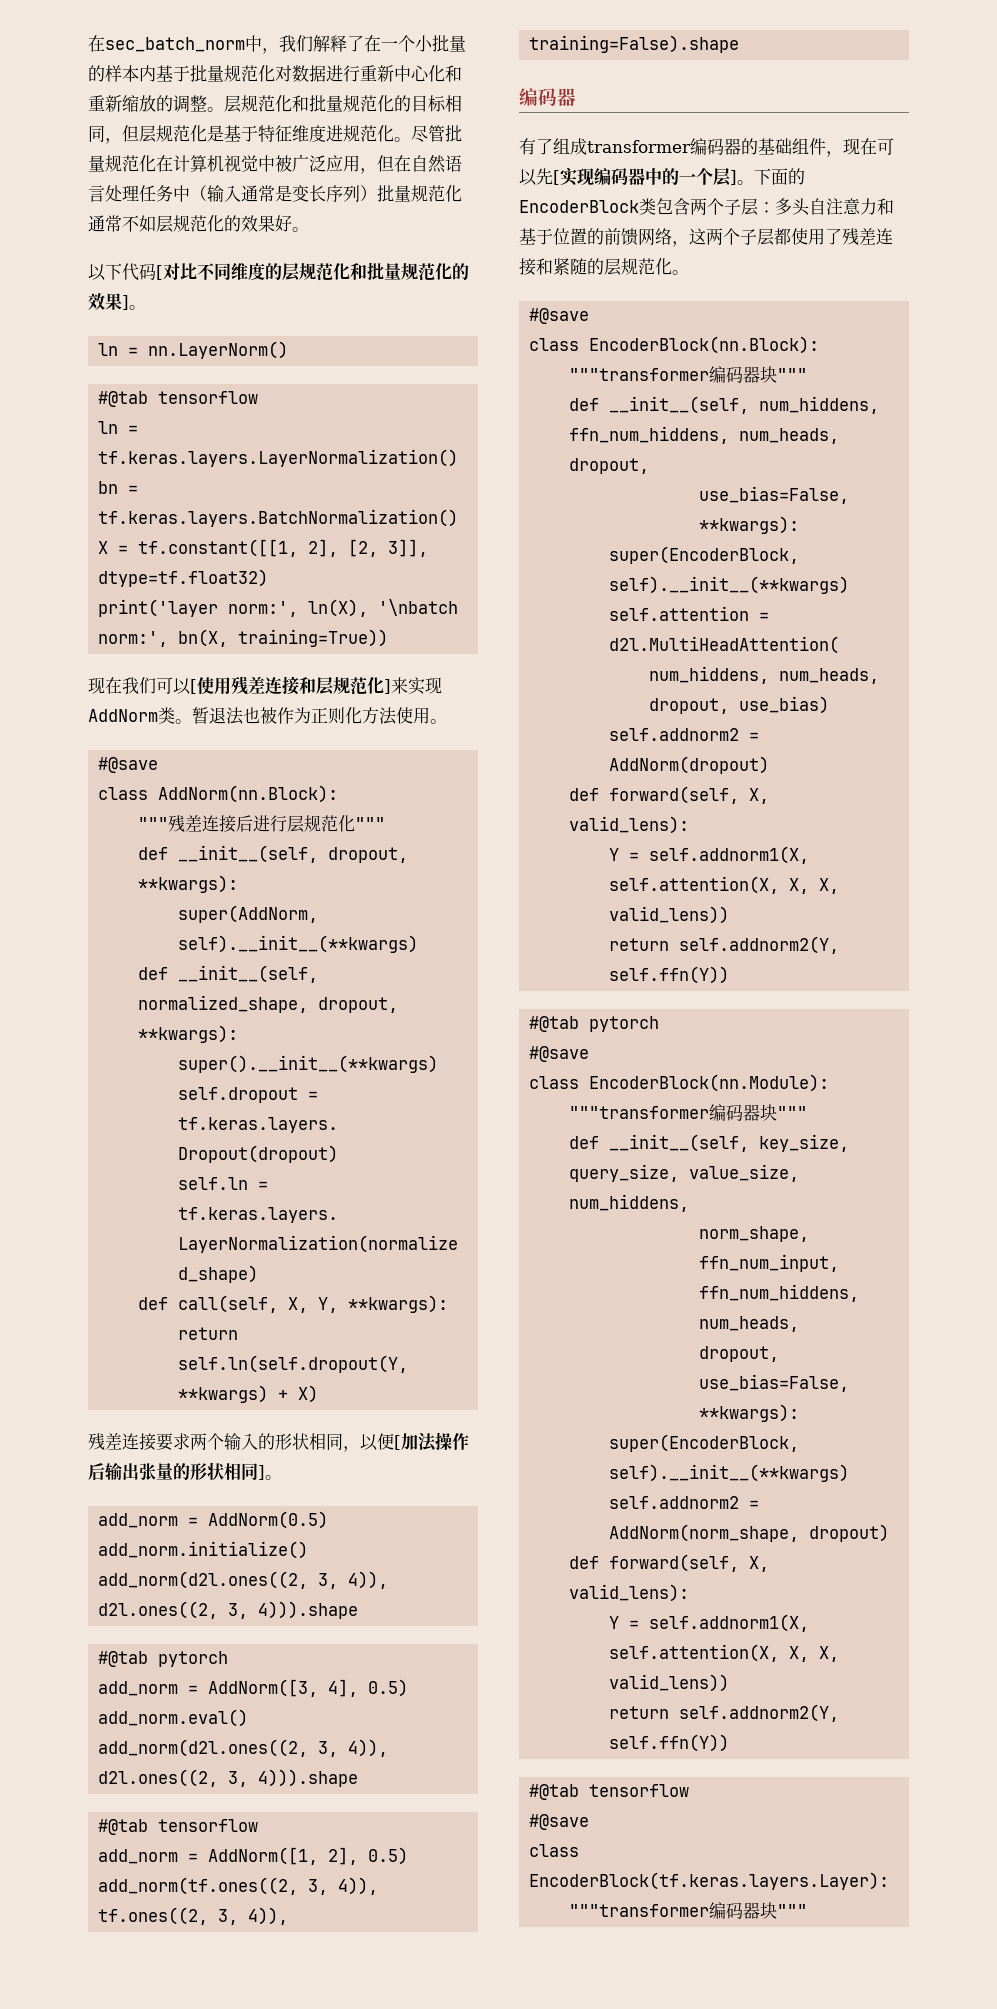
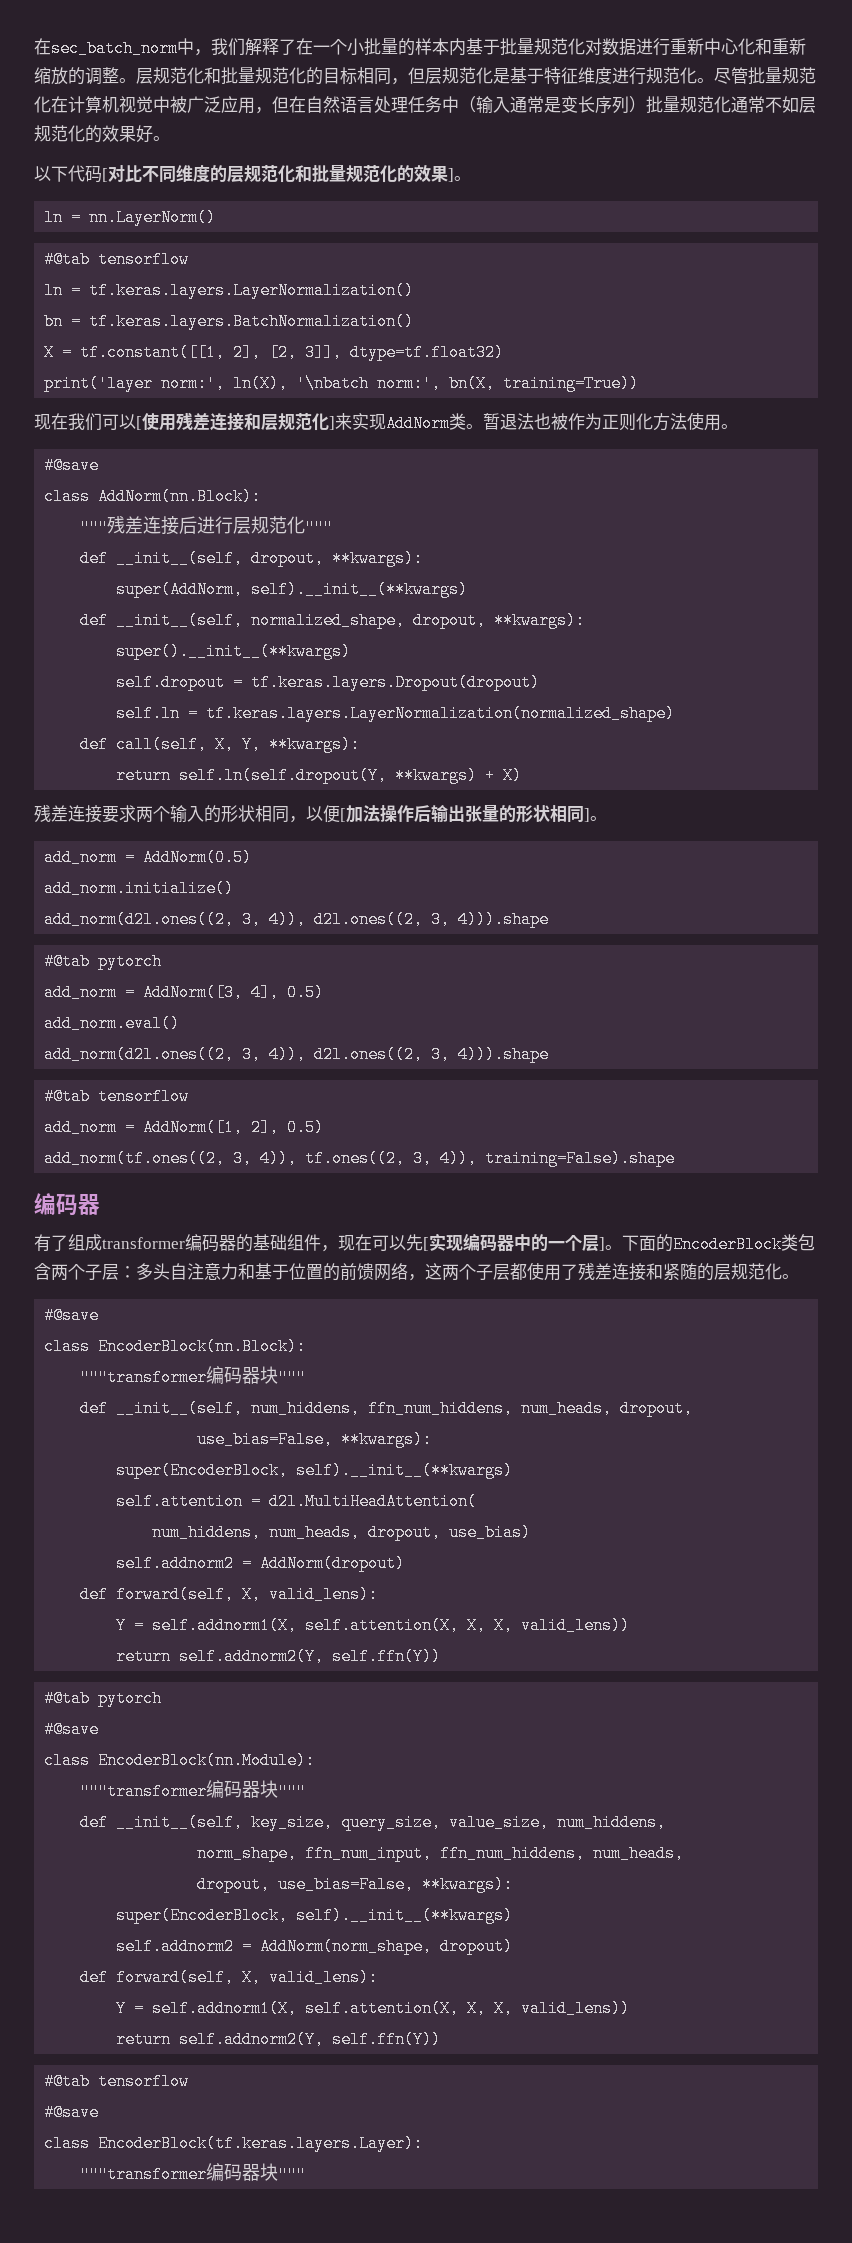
(343, 133) none -> [629,67,646,85] 行

